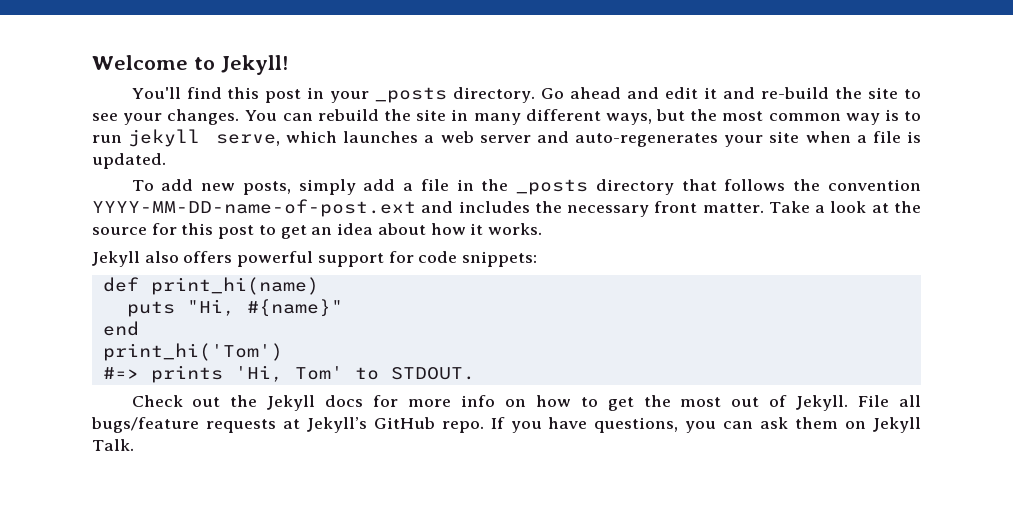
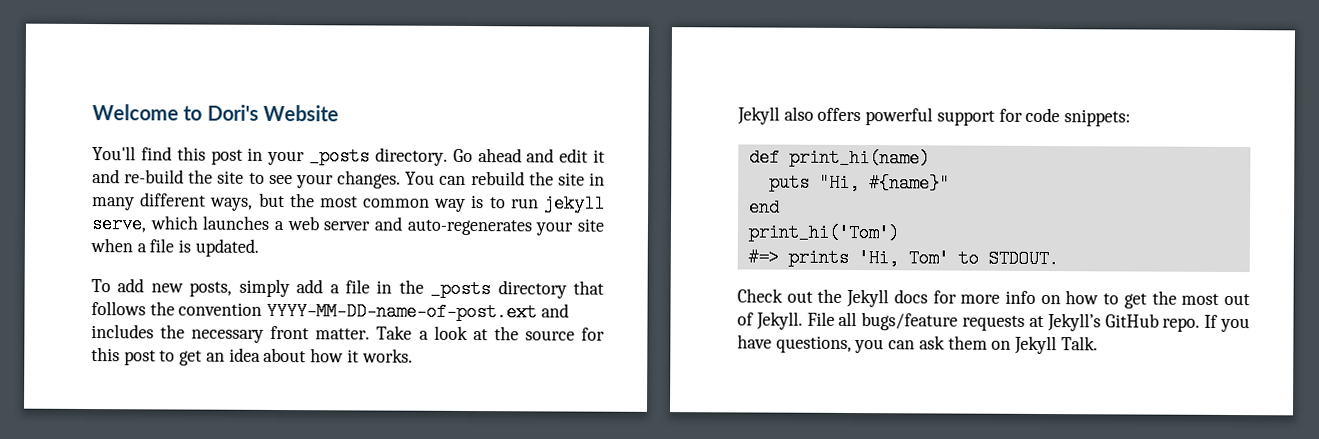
[220,55,288,75] Jekyll! -> [206,104,340,122] Dori's Website

